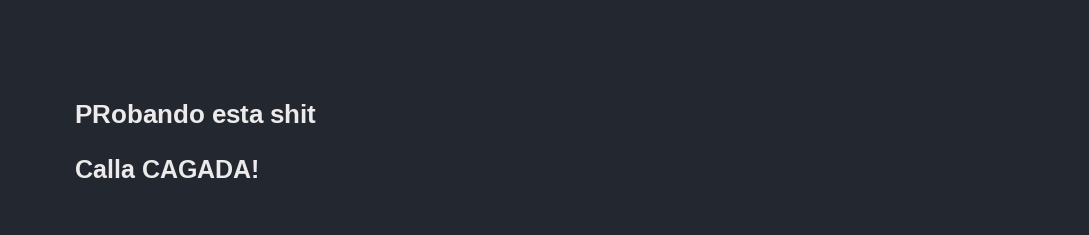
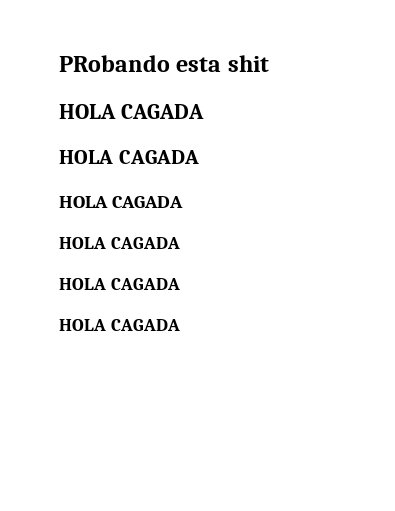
[75,159,259,178] Calla CAGADA! -> [59,104,204,119] [59,150,199,164] [59,196,184,208] [59,237,180,249] [59,278,180,290] [59,319,180,331] HOLA CAGADA // HOLA CAGADA // HOLA CAGADA // HOLA CAGADA // HOLA CAGADA // HOLA CAGADA

